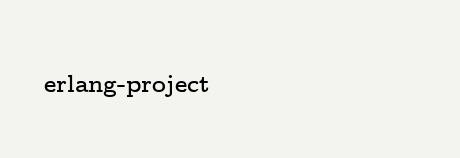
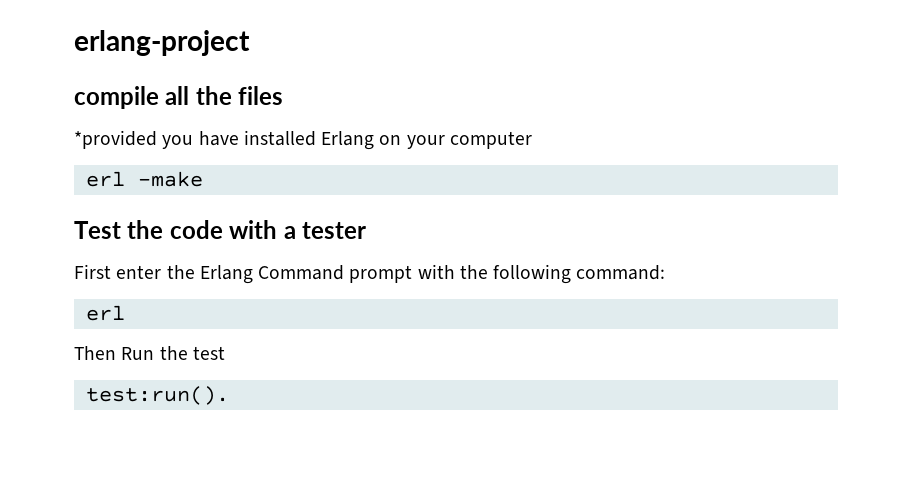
(210, 86) none -> [74,86,284,109] [74,130,532,150] [85,171,203,187] [74,220,367,239] [74,264,666,284] [85,305,125,321] [74,346,225,360] [85,386,229,405] // compile all the files // *provided you have installed Erlang on your computer // erl -make // Test the code with a tester // First enter the Erlang Command prompt with the following command: // erl // Then Run the test // test:run().

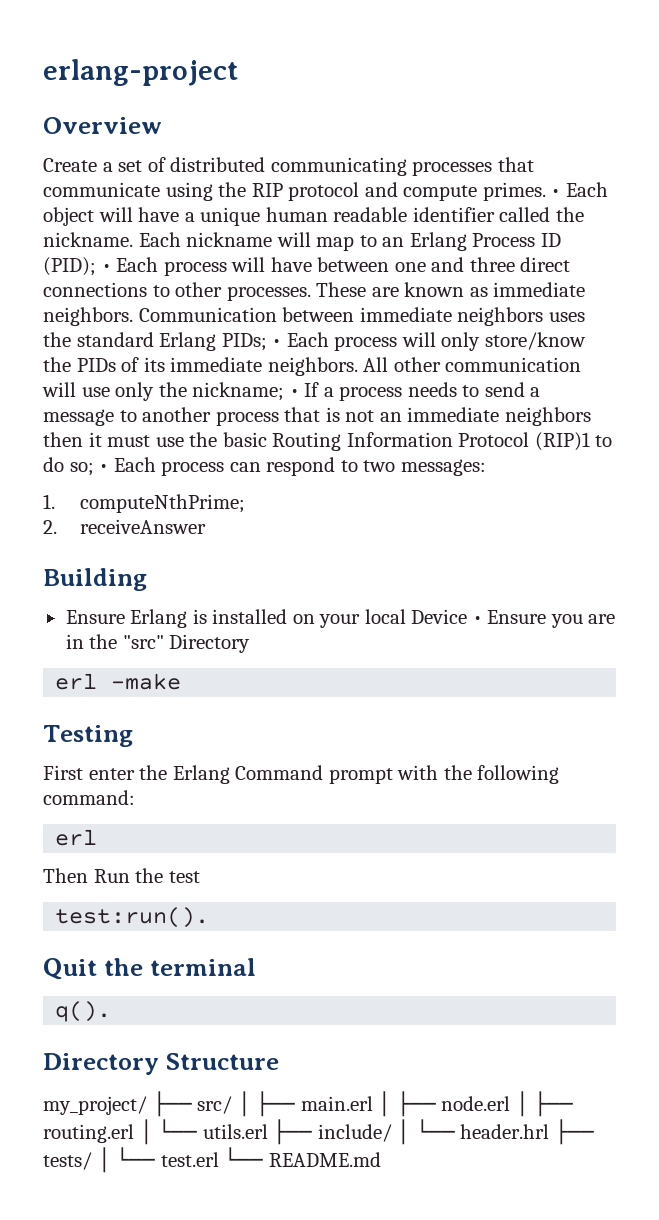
[74,86,284,109] [74,130,532,150] [85,171,203,187] [74,220,367,239] compile all the files // *provided you have installed Erlang on your computer // erl -make // Test the code with a tester -> [43,117,162,134] [43,157,534,176] [43,182,608,201] [43,207,584,226] [43,232,561,251] [43,257,571,276] [43,282,586,301] [43,307,585,326] [43,332,586,351] [43,357,582,376] [42,382,541,401] [43,407,591,426] [43,432,613,451] [43,457,486,476] [43,494,246,513] [43,519,207,534] [43,568,147,591] [65,609,616,628] [65,634,251,653] [55,673,182,690] [43,725,133,747] Overview // Create a set of distributed communicating processes that communicate using the RIP protocol and compute primes. • Each object will have a unique human readable identifier called the nickname. Each nickname will map to an Erlang Process ID (PID); • Each process will have between one and three direct connections to other processes. These are known as immediate neighbors. Communication between immediate neighbors uses the standard Erlang PIDs; • Each process will only store/know the PIDs of its immediate neighbors. All other communication will use only the nickname; • If a process needs to send a message to another process that is not an immediate neighbors then it must use the basic Routing Information Protocol (RIP)1 to do so; • Each process can respond to two messages: // 1. computeNthPrime; // 2. receiveAnswer // Building // Ensure Erlang is installed on your local Device • Ensure you are in the "src" Directory // erl -make // Testing
(229, 395) none -> [43,958,256,980] [55,1001,112,1022] [43,1053,279,1075] [43,1091,574,1117] [43,1119,594,1145] [43,1147,381,1173] // Quit the terminal // q(). // Directory Structure // my_project/ ├── src/ │ ├── main.erl │ ├── node.erl │ ├── routing.erl │ └── utils.erl ├── include/ │ └── header.hrl ├── tests/ │ └── test.erl └── README.md

